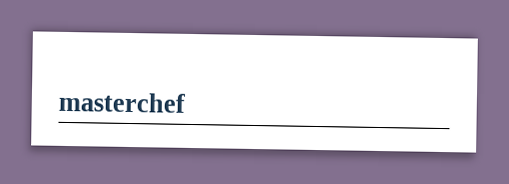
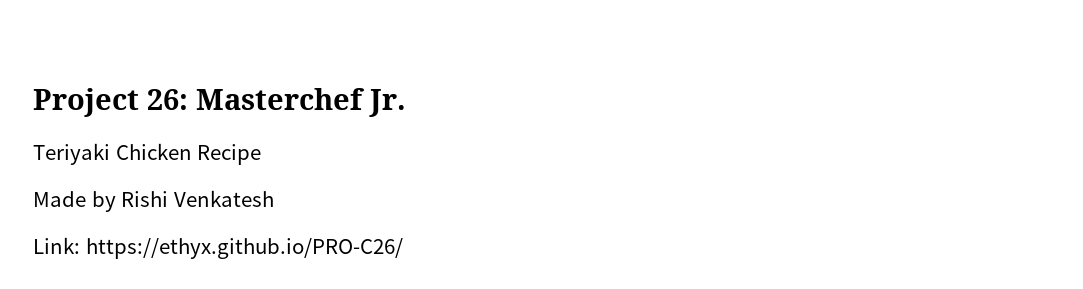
[58,91,186,113] masterchef -> [33,88,406,117] [33,143,262,165] [33,190,274,212] [33,237,403,259] Project 26: Masterchef Jr. // Teriyaki Chicken Recipe // Made by Rishi Venkatesh // Link: https://ethyx.github.io/PRO-C26/

